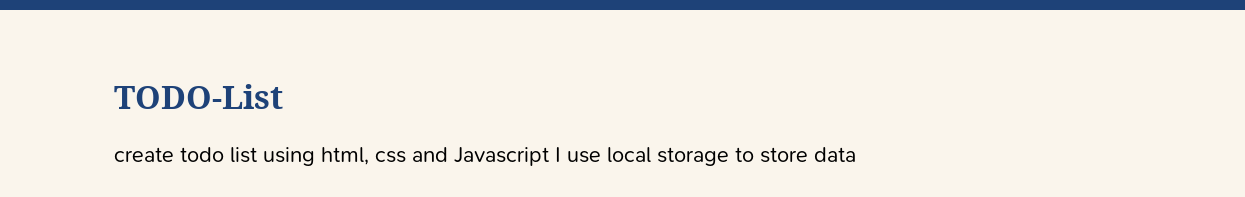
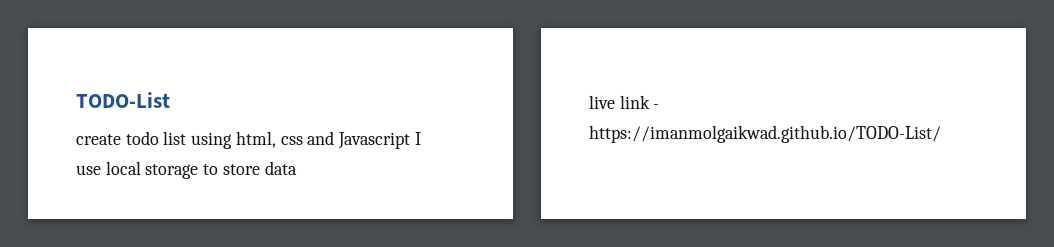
(856, 154) none -> [589,95,660,109] [589,125,941,143] // live link - https://imanmolgaikwad.github.io/TODO-List/

